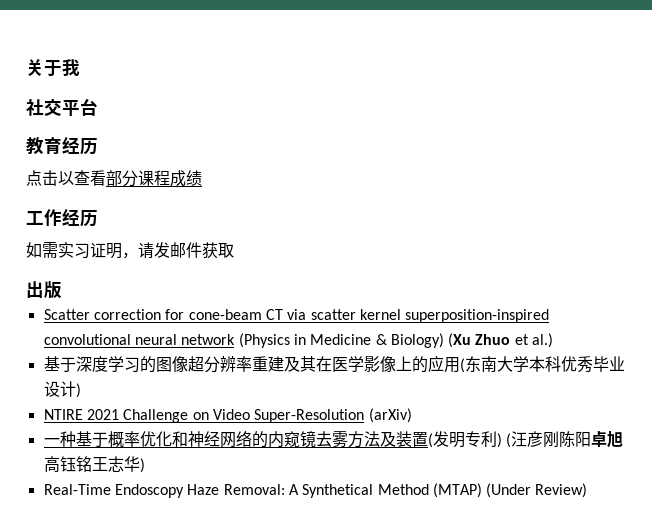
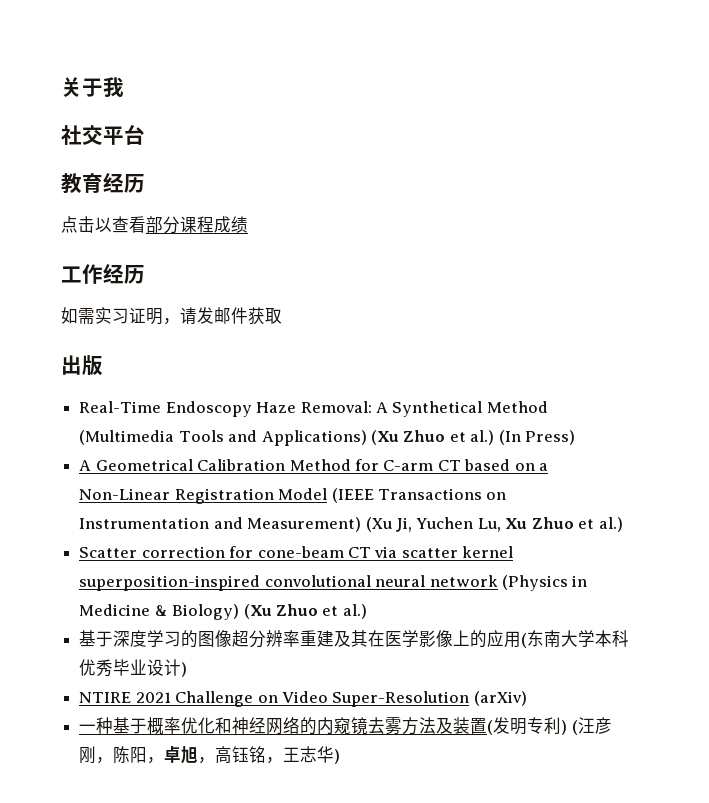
(62, 290) none -> [79,401,548,417] [79,430,576,446] [79,459,549,471] [79,488,507,504] [79,517,623,532] // Real-Time Endoscopy Haze Removal: A Synthetical Method (Multimedia Tools and Applications) (Xu Zhuo et al.) (In Press) // A Geometrical Calibration Method for C-arm CT based on a Non-Linear Registration Model (IEEE Transactions on Instrumentation and Measurement) (Xu Ji, Yuchen Lu, Xu Zhuo et al.)
[558,431,623,448] [43,456,145,473] [43,483,588,498] 陈阳卓旭高钰铭王志华) // Real-Time Endoscopy Haze Removal: A Synthetical Method (MTAP) (Under Review) -> [96,746,341,764] ，陈阳，卓旭，高钰铭，王志华)

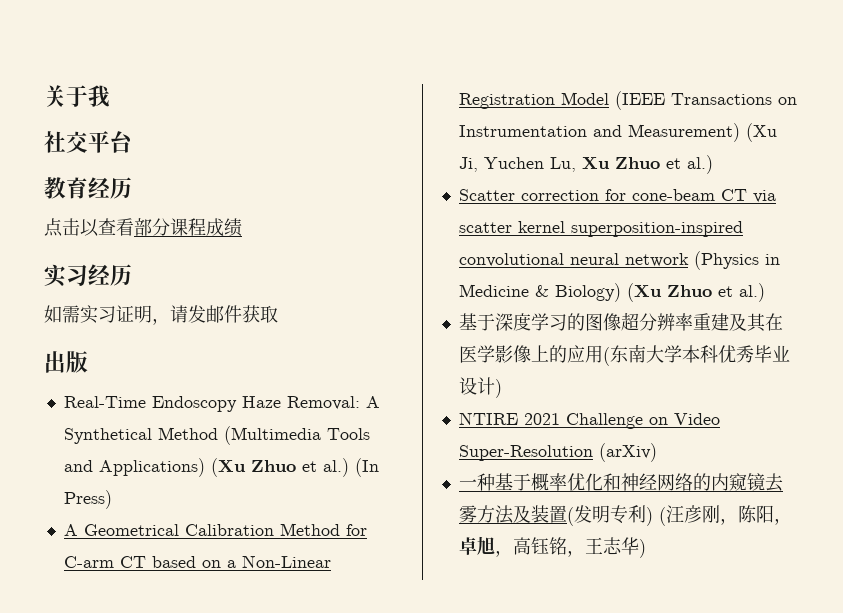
[61,264,103,284] 工作 -> [44,264,88,287] 实习

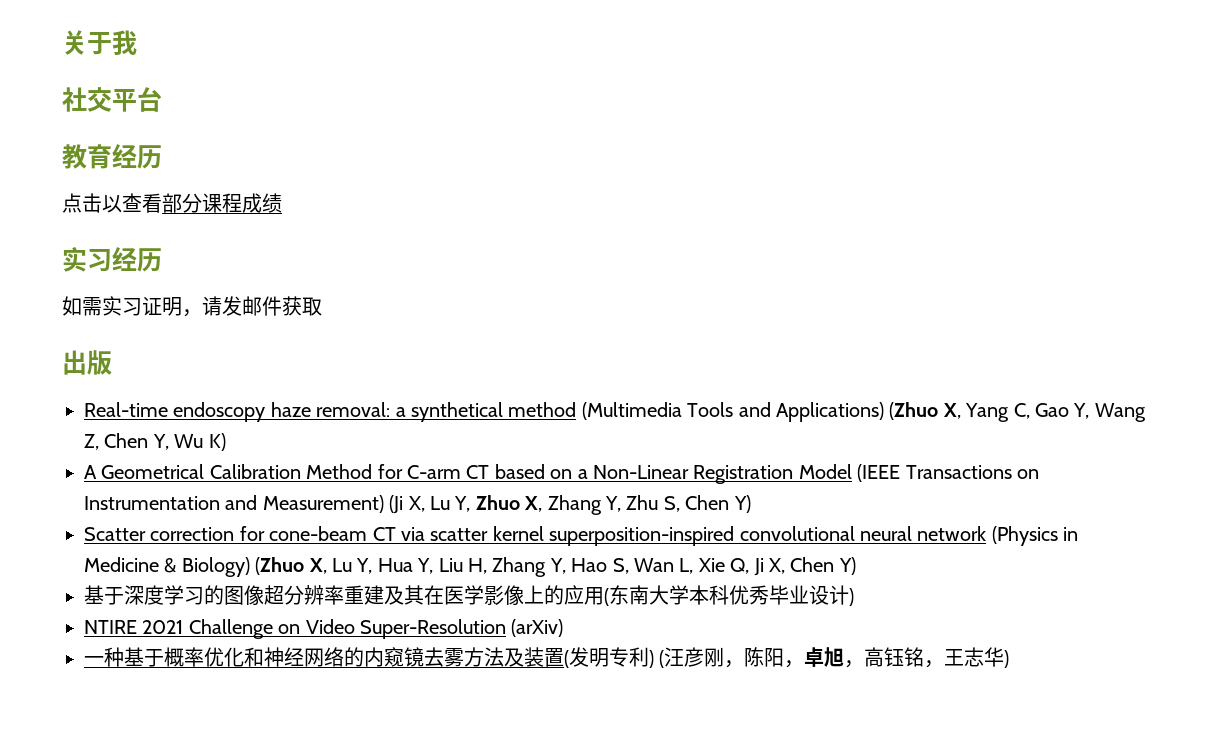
[63,396,380,412] [63,426,370,445] [63,458,379,477] [63,490,112,509] Real-Time Endoscopy Haze Removal: A Synthetical Method (Multimedia Tools and Applications) (Xu Zhuo et al.) (In Press) -> [84,402,1146,422] [84,433,226,451] Real-time endoscopy haze removal: a synthetical method (Multimedia Tools and Applications) (Zhuo X, Yang C, Gao Y, Wang Z, Chen Y, Wu K)
[745,123,777,142] [458,155,713,174] (Xu Ji, Yuchen Lu, Xu Zhuo et al.) -> [389,495,751,515] (Ji X, Lu Y, Zhuo X, Zhang Y, Zhu S, Chen Y)
[626,283,765,302] (Xu Zhuo et al.) -> [255,557,856,577] (Zhuo X, Lu Y, Hua Y, Liu H, Zhang Y, Hao S, Wan L, Xie Q, Ji X, Chen Y)

